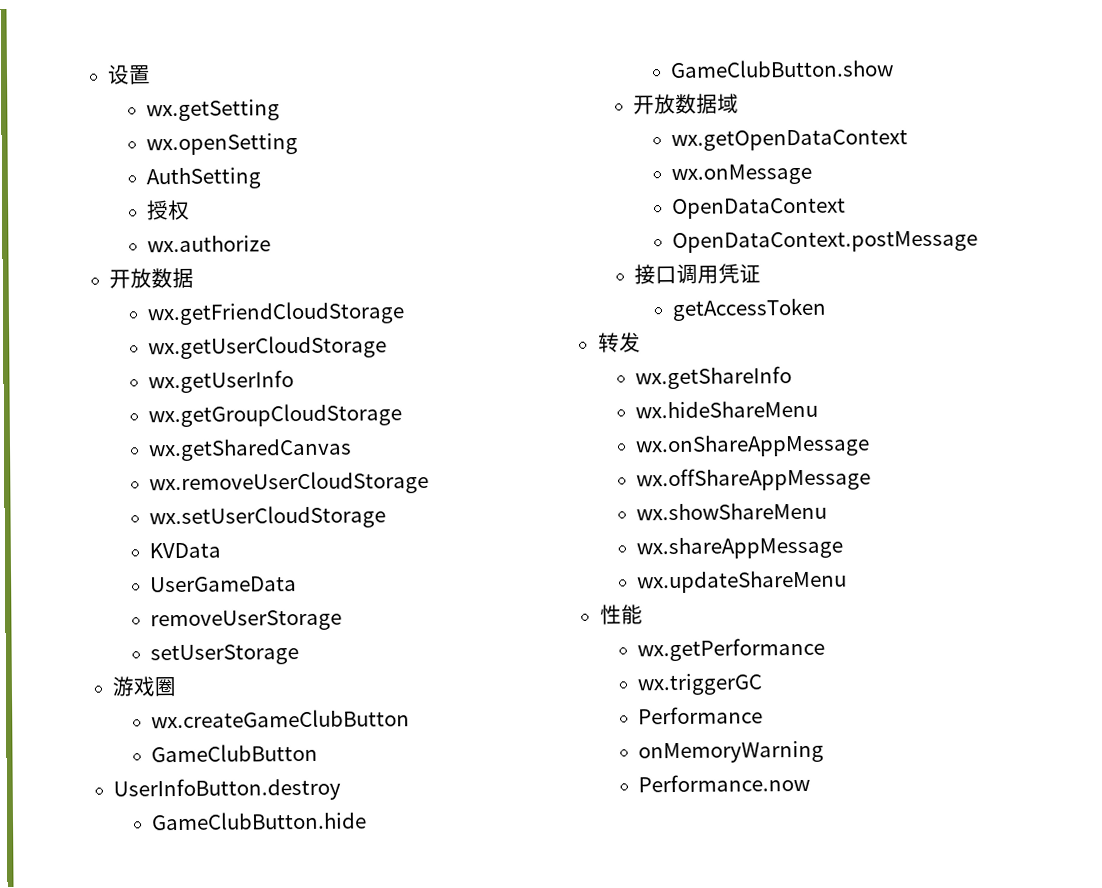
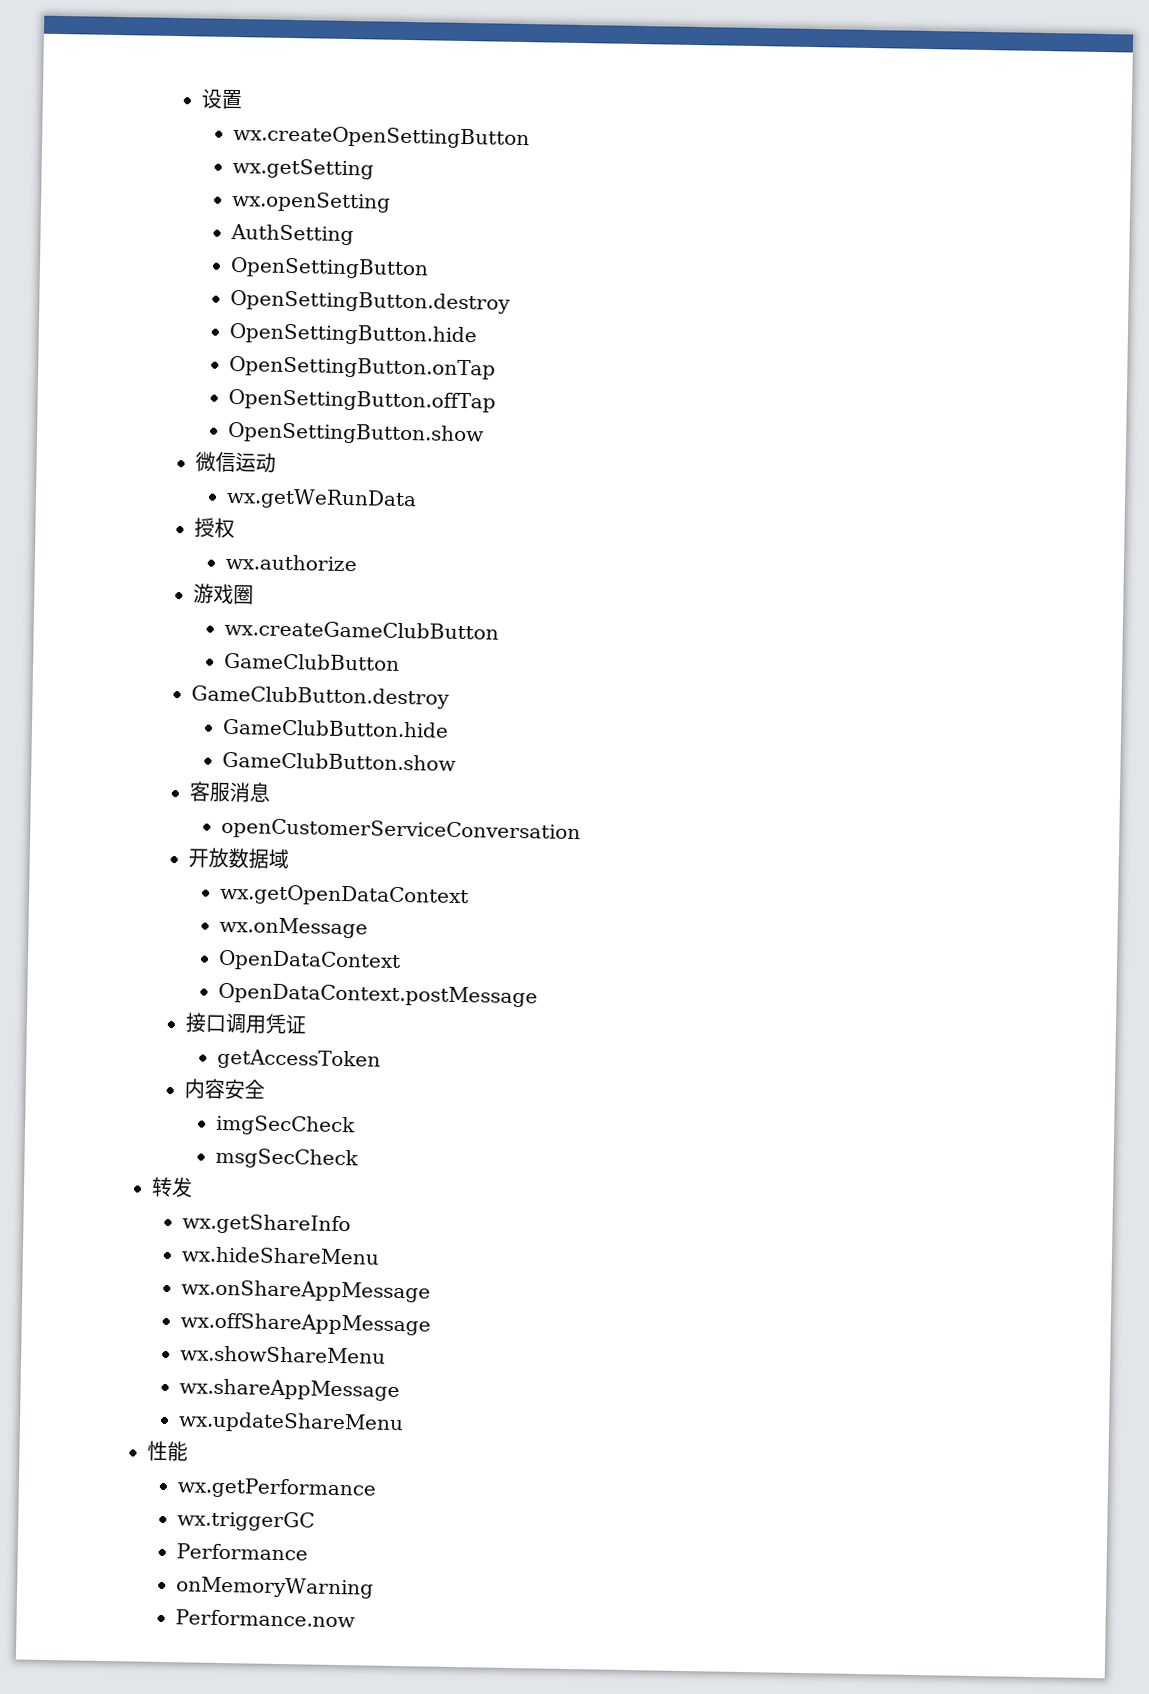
(152, 75) none -> [232,124,530,150] // wx.createOpenSettingButton
[147,199,191,221] [147,235,272,253] [109,267,195,289] [147,301,406,326] [148,335,388,360] [148,370,295,394] [148,403,403,428] [148,438,353,462] [149,470,430,496] [149,505,387,530] [149,542,222,559] [150,576,298,593] [150,609,343,632] [150,644,300,666] 授权 // wx.authorize // 开放数据 // wx.getFriendCloudStorage // wx.getUserCloudStorage // wx.getUserInfo // wx.getGroupCloudStorage // wx.getSharedCanvas // wx.removeUserCloudStorage // wx.setUserCloudStorage // KVData // UserGameData // removeUserStorage // setUserStorage -> [229,256,429,280] [229,289,511,314] [228,322,477,347] [228,355,496,380] [227,388,496,413] [226,421,484,446] [195,451,277,473] [225,487,417,511] [194,517,236,539] [224,553,357,572] OpenSettingButton // OpenSettingButton.destroy // OpenSettingButton.hide // OpenSettingButton.onTap // OpenSettingButton.offTap // OpenSettingButton.show // 微信运动 // wx.getWeRunData // 授权 // wx.authorize
[113,777,342,802] UserInfoButton.destroy -> [191,685,451,709] GameClubButton.destroy
(895, 69) none -> [189,781,272,803] [220,817,581,844] // 客服消息 // openCustomerServiceConversation
(828, 309) none -> [184,1078,266,1100] [214,1114,356,1137] [214,1147,359,1170] // 内容安全 // imgSecCheck // msgSecCheck

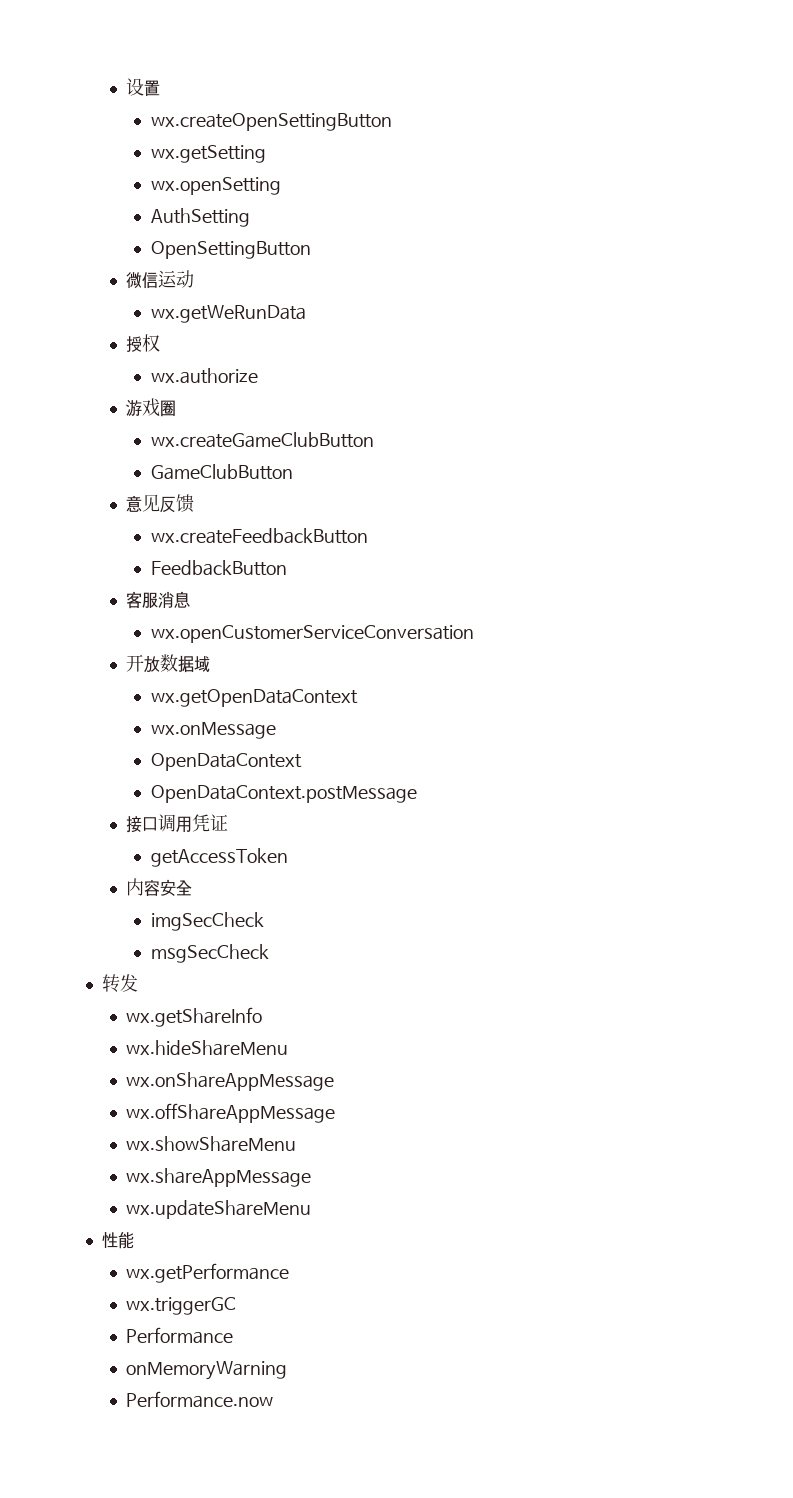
[229,289,511,314] [228,322,477,347] [228,355,496,380] [227,388,496,413] [226,421,484,446] // OpenSettingButton.destroy // OpenSettingButton.hide // OpenSettingButton.onTap // OpenSettingButton.offTap // OpenSettingButton.show -> (311, 250) none
[191,685,451,709] [221,718,449,738] [221,751,456,771] GameClubButton.destroy // GameClubButton.hide // GameClubButton.show -> [126,494,195,513] [150,528,368,544] [150,560,287,576] 意见反馈 // wx.createFeedbackButton // FeedbackButton
[220,817,581,844] openCustomerServiceConversation -> [150,625,474,643] wx.openCustomerServiceConversation

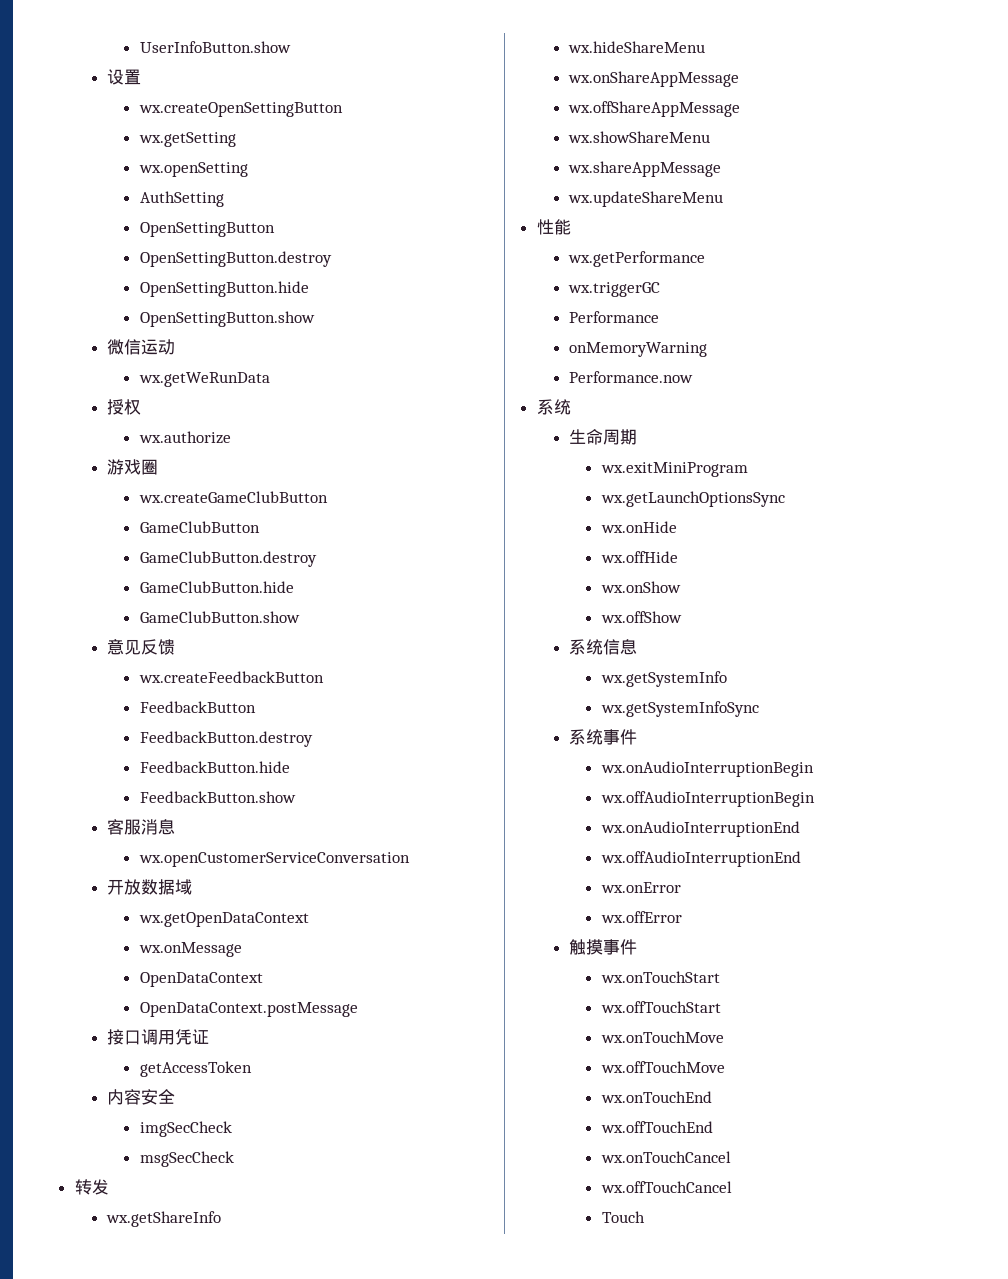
(126, 87) none -> [139,41,291,53] UserInfoButton.show //
(311, 250) none -> [139,251,332,267] [139,281,309,297] [139,311,315,327] // OpenSettingButton.destroy // OpenSettingButton.hide // OpenSettingButton.show
(293, 472) none -> [139,551,317,567] [139,581,294,593] [139,611,300,623] // GameClubButton.destroy // GameClubButton.hide // GameClubButton.show
(287, 568) none -> [139,731,313,747] [139,761,290,773] [139,791,296,803] // FeedbackButton.destroy // FeedbackButton.hide // FeedbackButton.show
(274, 1399) none -> [536,399,571,415] [569,429,638,445] [600,462,748,477] [600,491,785,507] [600,521,677,533] [600,551,678,563] [600,581,681,593] [600,611,682,623] [569,639,638,655] [600,671,727,687] [600,701,759,717] [569,729,638,745] [600,761,814,777] [600,791,815,807] [600,821,800,837] [600,851,801,867] [600,882,681,893] [600,911,682,923] [569,939,638,955] [600,971,720,983] [600,1001,721,1013] [600,1031,724,1043] [600,1061,725,1073] [600,1091,712,1103] [600,1121,713,1133] [600,1151,731,1163] [600,1181,732,1193] [601,1211,645,1223] // 系统 // 生命周期 // wx.exitMiniProgram // wx.getLaunchOptionsSync // wx.onHide // wx.offHide // wx.onShow // wx.offShow // 系统信息 // wx.getSystemInfo // wx.getSystemInfoSync // 系统事件 // wx.onAudioInterruptionBegin // wx.offAudioInterruptionBegin // wx.onAudioInterruptionEnd // wx.offAudioInterruptionEnd // wx.onError // wx.offError // 触摸事件 // wx.onTouchStart // wx.offTouchStart // wx.onTouchMove // wx.offTouchMove // wx.onTouchEnd // wx.offTouchEnd // wx.onTouchCancel // wx.offTouchCancel // Touch

